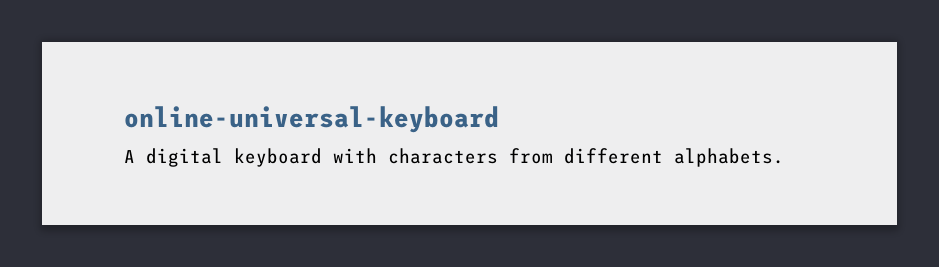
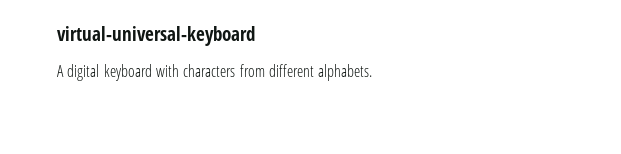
[124,106,499,133] online-universal-keyboard -> [57,26,255,46] virtual-universal-keyboard

